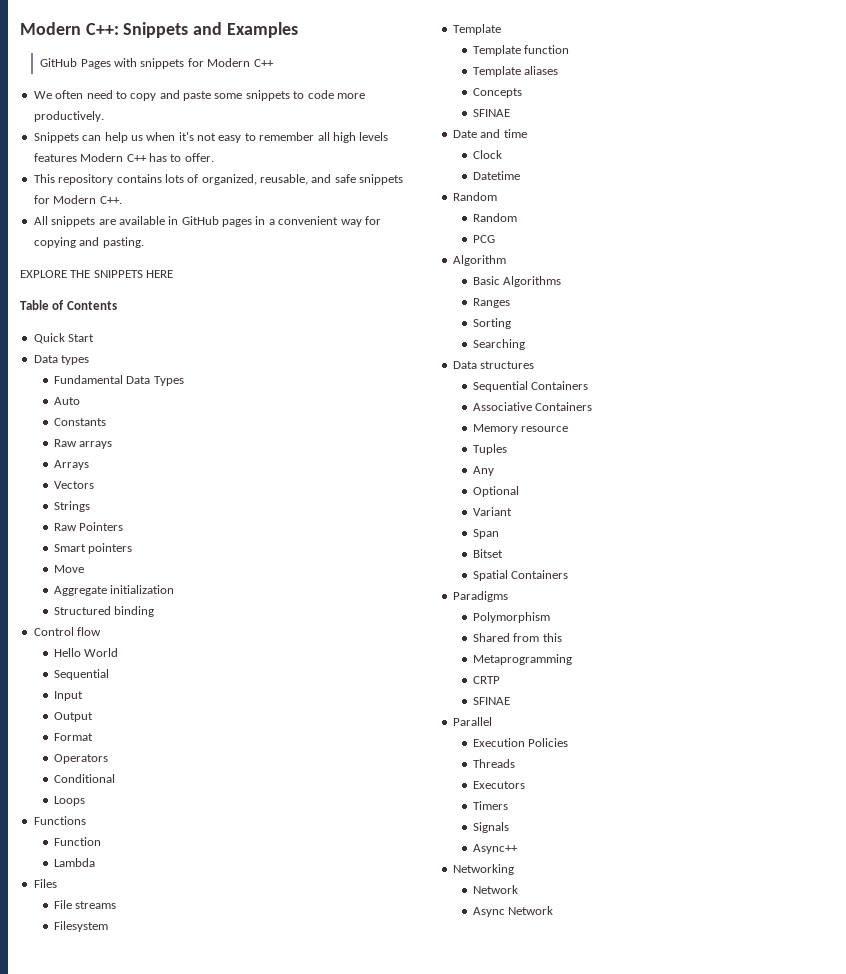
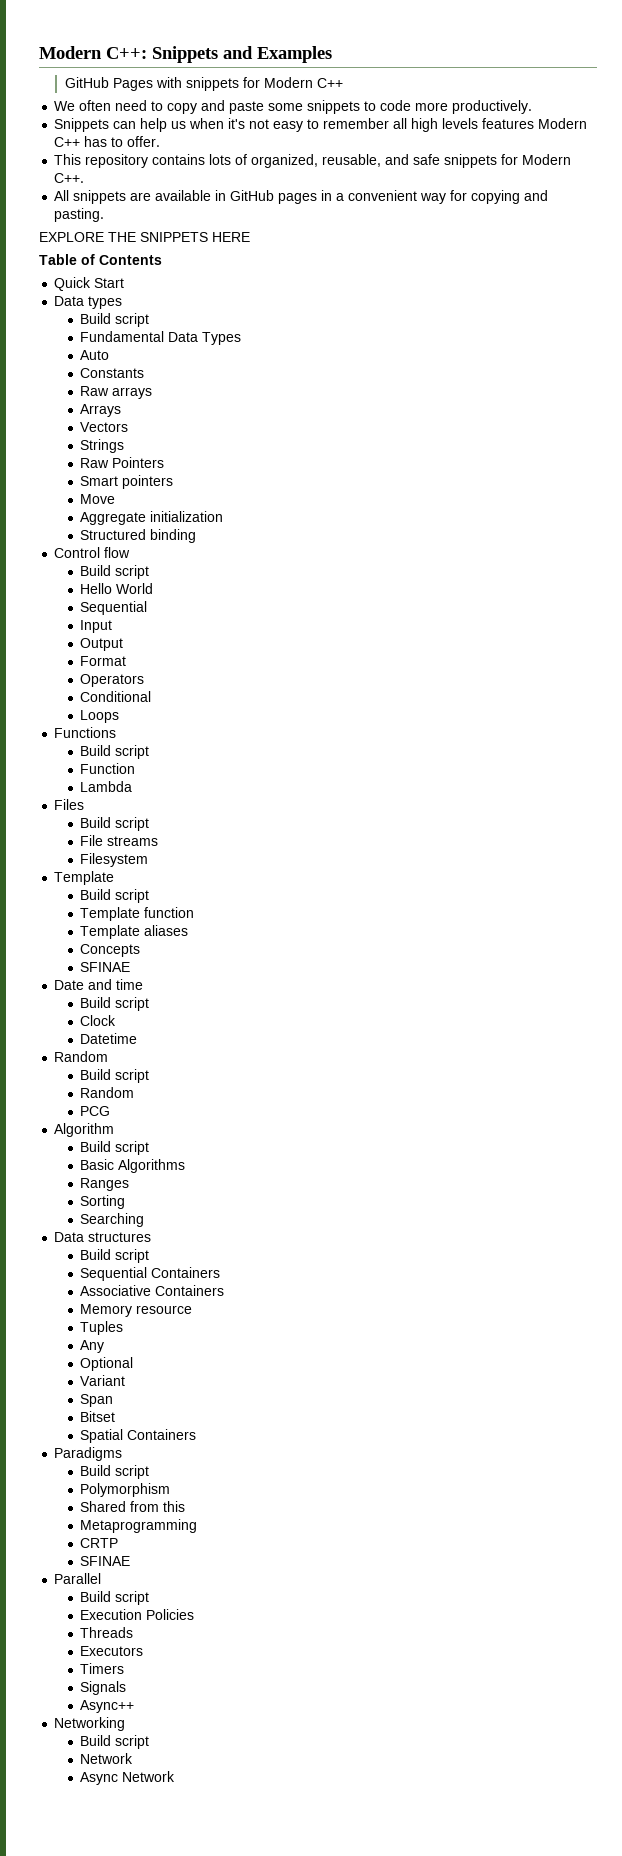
(90, 360) none -> [80,313,150,327] // Build script
(102, 631) none -> [80,565,150,579] // Build script
(86, 820) none -> [80,745,150,759] // Build script
(57, 883) none -> [80,817,150,831] // Build script
(501, 29) none -> [80,889,150,903] // Build script
(527, 133) none -> [80,997,150,1011] // Build script
(497, 196) none -> [80,1069,150,1083] // Build script
(506, 260) none -> [80,1141,150,1155] // Build script
(535, 365) none -> [80,1249,150,1263] // Build script
(508, 596) none -> [80,1465,150,1479] // Build script
(492, 721) none -> [80,1591,150,1605] // Build script
(514, 869) none -> [80,1735,150,1749] // Build script

